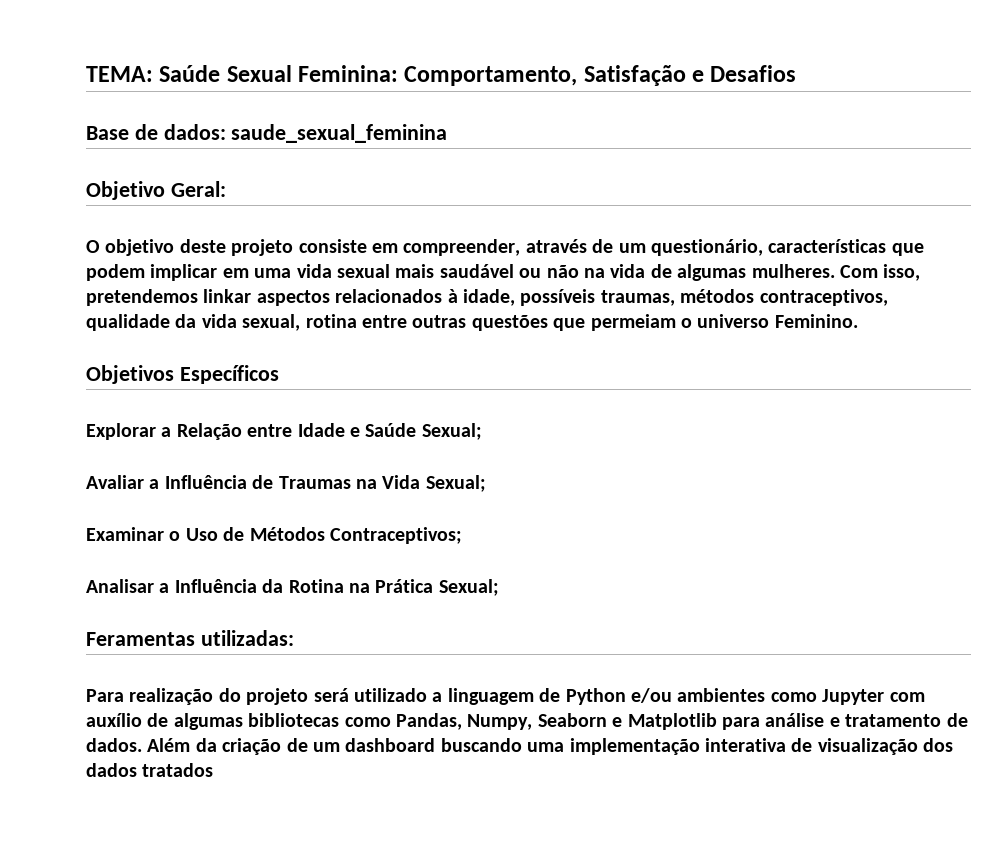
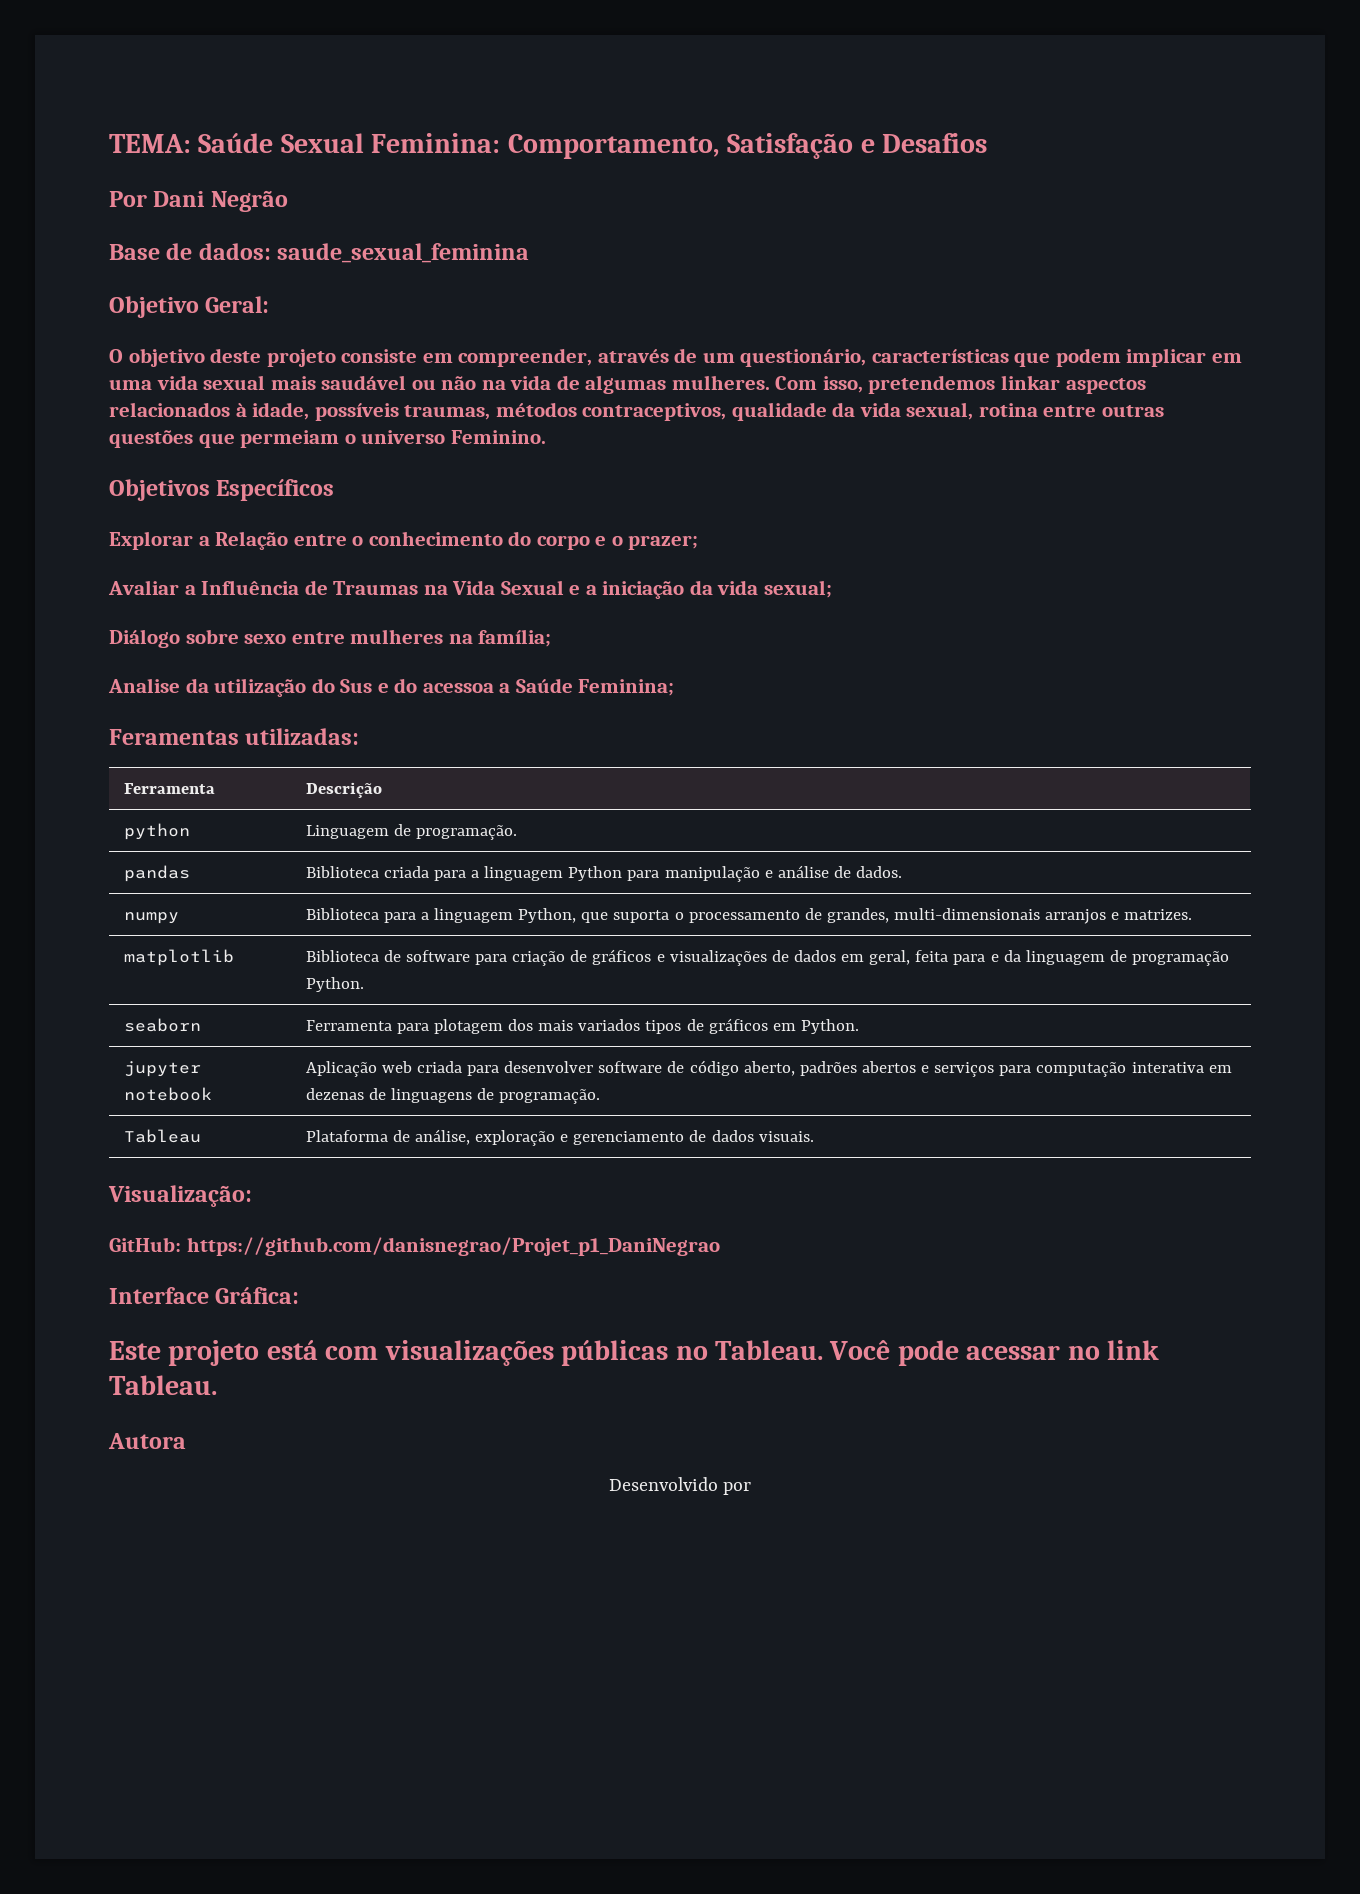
(797, 73) none -> [109,190,288,212] // Por Dani Negrão
[297,423,482,440] Idade e Saúde Sexual; -> [352,531,699,550] o conhecimento do corpo e o prazer;
[425,475,486,492] [86,527,462,544] [86,579,499,596] [86,630,294,646] [86,688,925,705] [86,713,968,730] [86,738,954,755] [86,763,214,777] Sexual; // Examinar o Uso de Métodos Contraceptivos; // Analisar a Influência da Rotina na Prática Sexual; // Feramentas utilizadas: // Para realização do projeto será utilizado a linguagem de Python e/ou ambientes como Jupyter com auxílio de algumas bibliotecas como Pandas, Numpy, Seaborn e Matplotlib para análise e tratamento de dados. Além da criação de um dashboard buscando uma implementação interativa de visualização dos dados tratados -> [500,580,832,599] [109,629,552,648] [108,678,675,697] [109,728,360,745] [123,783,215,794] [305,782,382,798] [123,823,190,840] [305,824,517,840] [123,865,190,882] [305,865,903,882] [123,912,179,924] [305,908,1193,924] [123,949,234,966] [305,949,1230,966] [305,977,364,992] [123,1018,201,1032] [305,1018,859,1034] [123,1061,201,1077] [123,1087,212,1101] [305,1060,1232,1077] [305,1088,601,1104] [123,1129,201,1143] [305,1129,814,1146] [108,1185,252,1207] [109,1237,720,1256] [109,1287,300,1304] [109,1340,1160,1366] [109,1375,217,1395] [108,1433,186,1449] [608,1477,752,1495] Sexual e a iniciação da vida sexual; // Diálogo sobre sexo entre mulheres na família; // Analise da utilização do Sus e do acessoa a Saúde Feminina; // Feramentas utilizadas: // Ferramenta | Descrição // python | Linguagem de programação. // pandas | Biblioteca criada para a linguagem Python para manipulação e análise de dados. // numpy | Biblioteca para a linguagem Python, que suporta o processamento de grandes, multi-dimensionais arranjos e matrizes. // matplotlib | Biblioteca de software para criação de gráficos e visualizações de dados em geral, feita para e da linguagem de programação Python. // seaborn | Ferramenta para plotagem dos mais variados tipos de gráficos em Python. // jupyter notebook | Aplicação web criada para desenvolver software de código aberto, padrões abertos e serviços para computação interativa em dezenas de linguagens de programação. // Tableau | Plataforma de análise, exploração e gerenciamento de dados visuais. // Visualização: // GitHub: https://github.com/danisnegrao/Projet_p1_DaniNegrao // Interface Gráfica: // Este projeto está com visualizações públicas no Tableau. Você pode acessar no link Tableau. // Autora // Desenvolvido por

